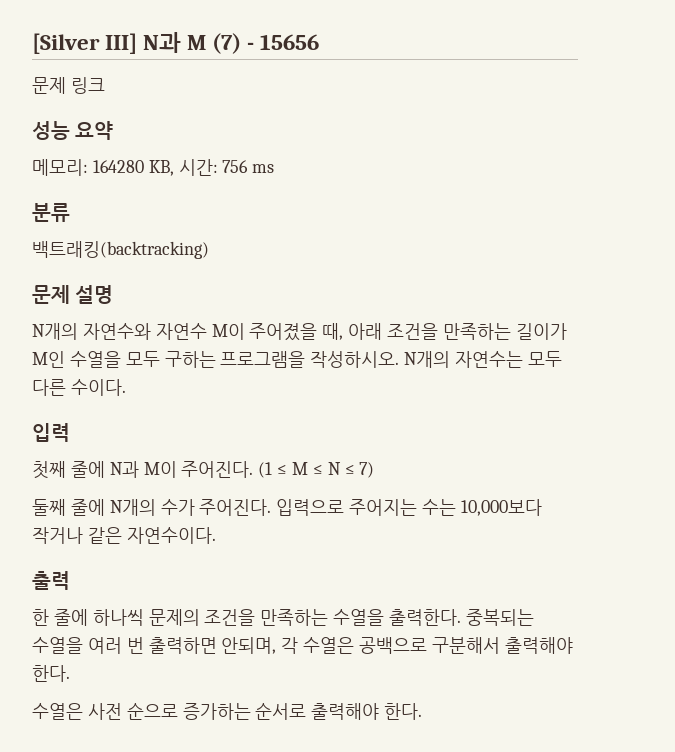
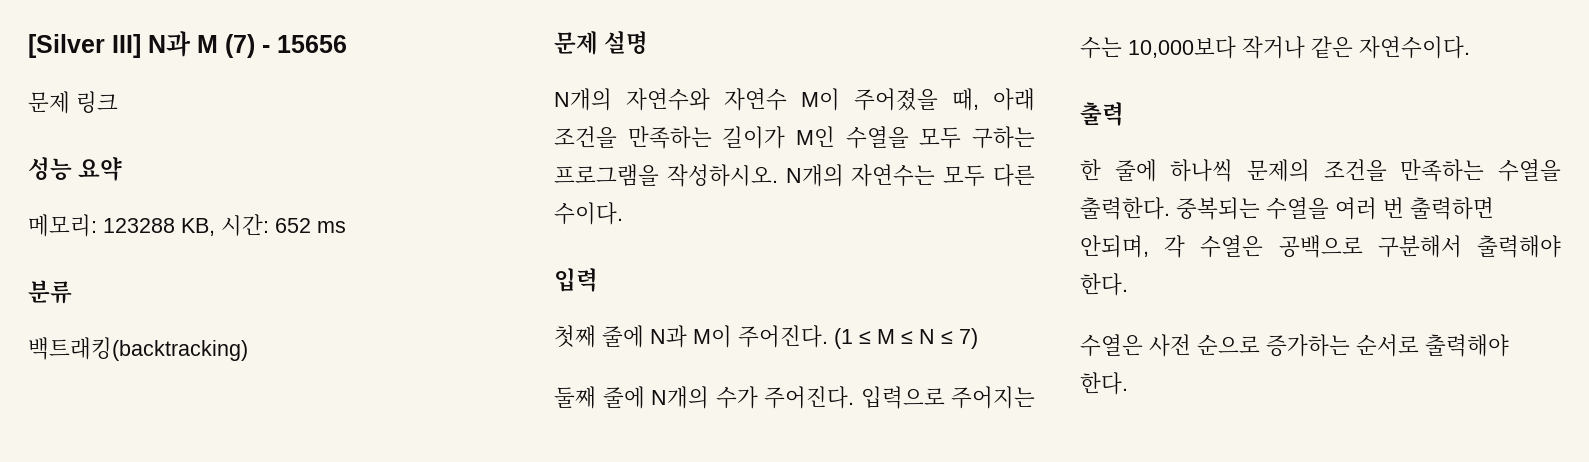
[92,160,144,173] 164280 -> [103,218,175,233] 123288
[222,160,249,173] 756 -> [275,218,311,233] 652

